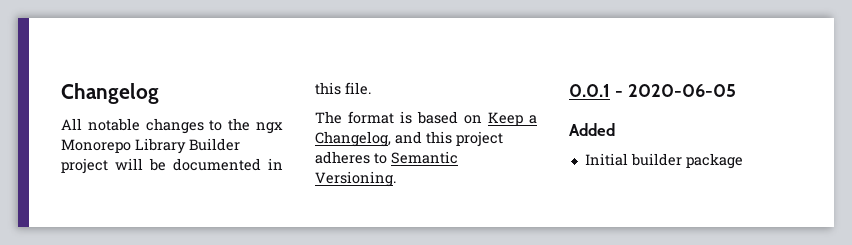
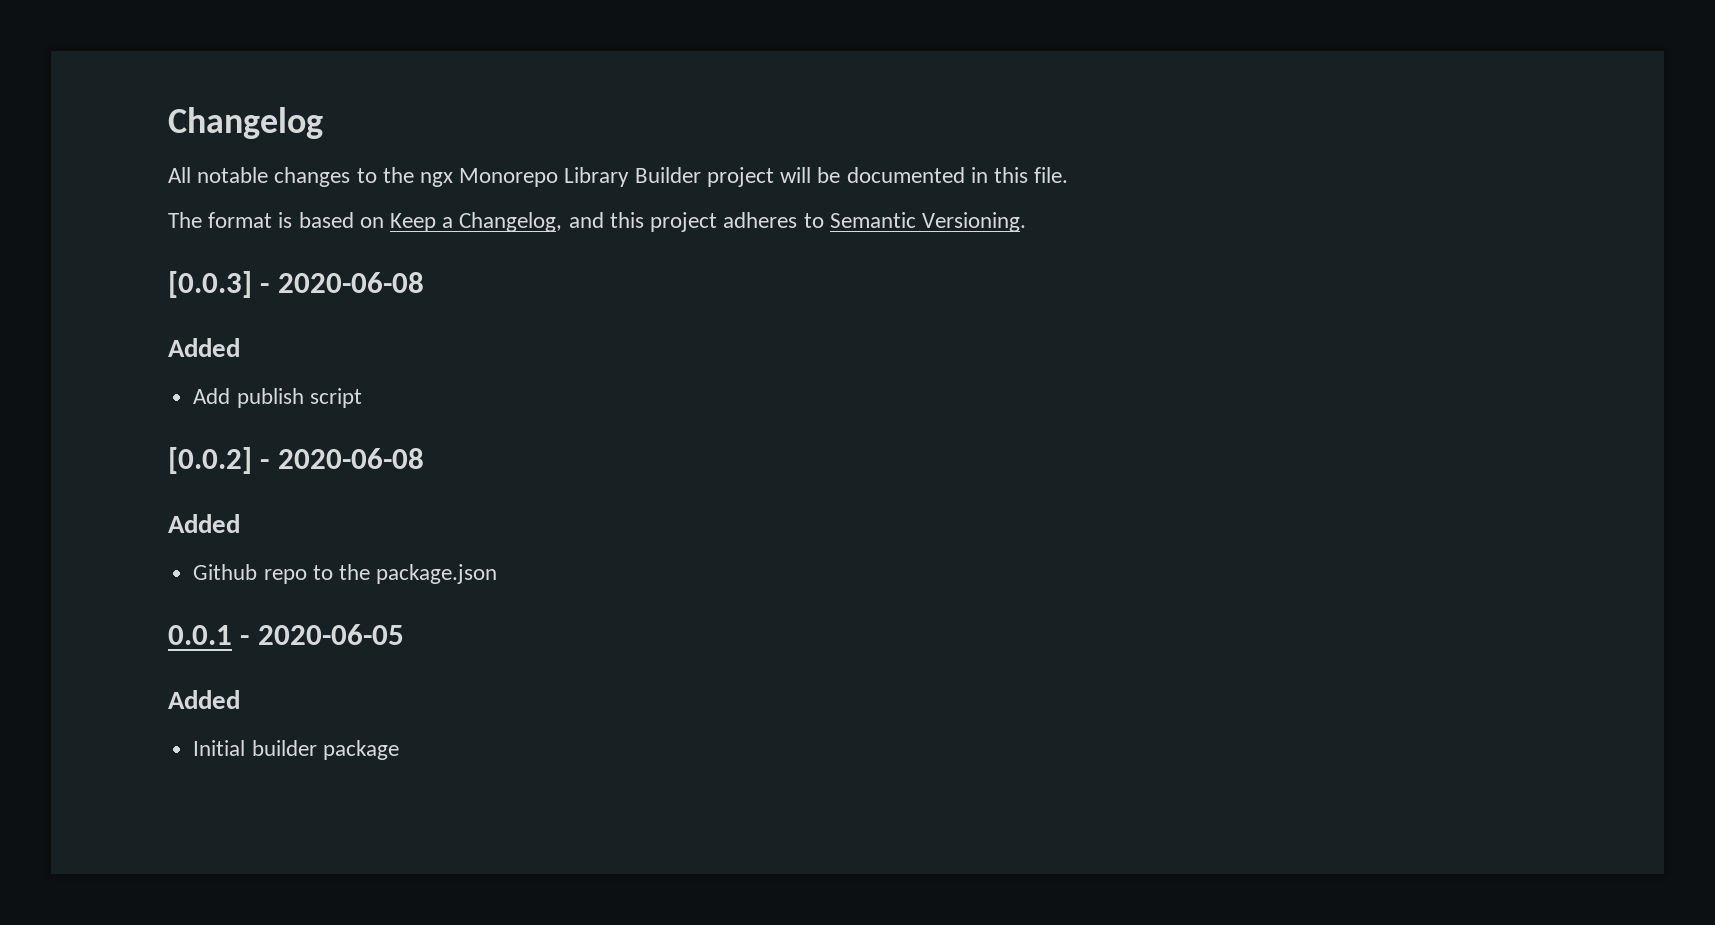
(396, 179) none -> [168,271,424,298] [168,338,240,357] [193,388,362,408] [168,447,424,474] [168,514,240,533] [193,564,498,584] // [0.0.3] - 2020-06-08 // Added // Add publish script // [0.0.2] - 2020-06-08 // Added // Github repo to the package.json

